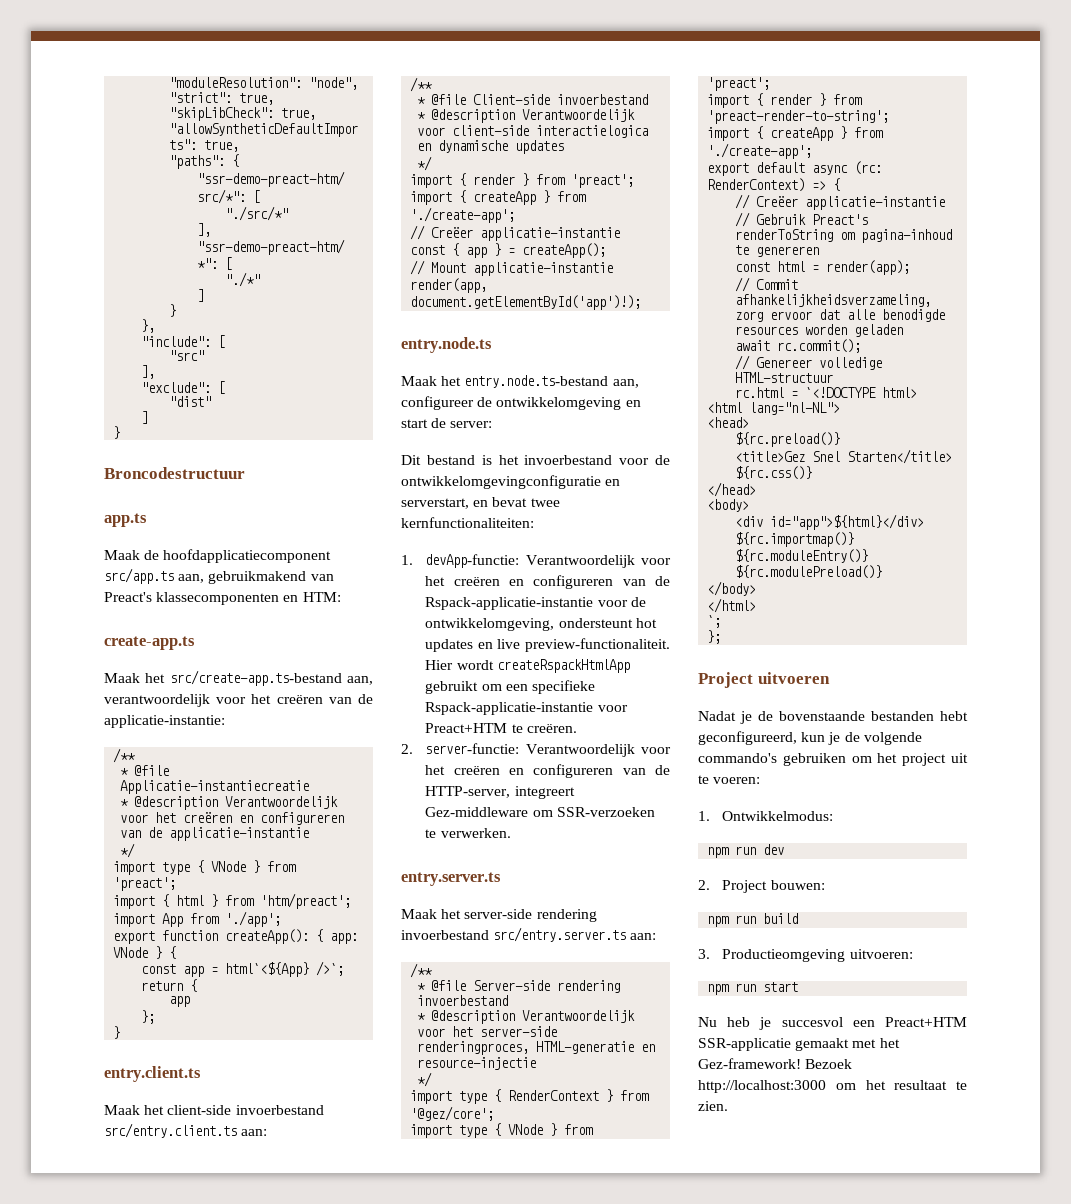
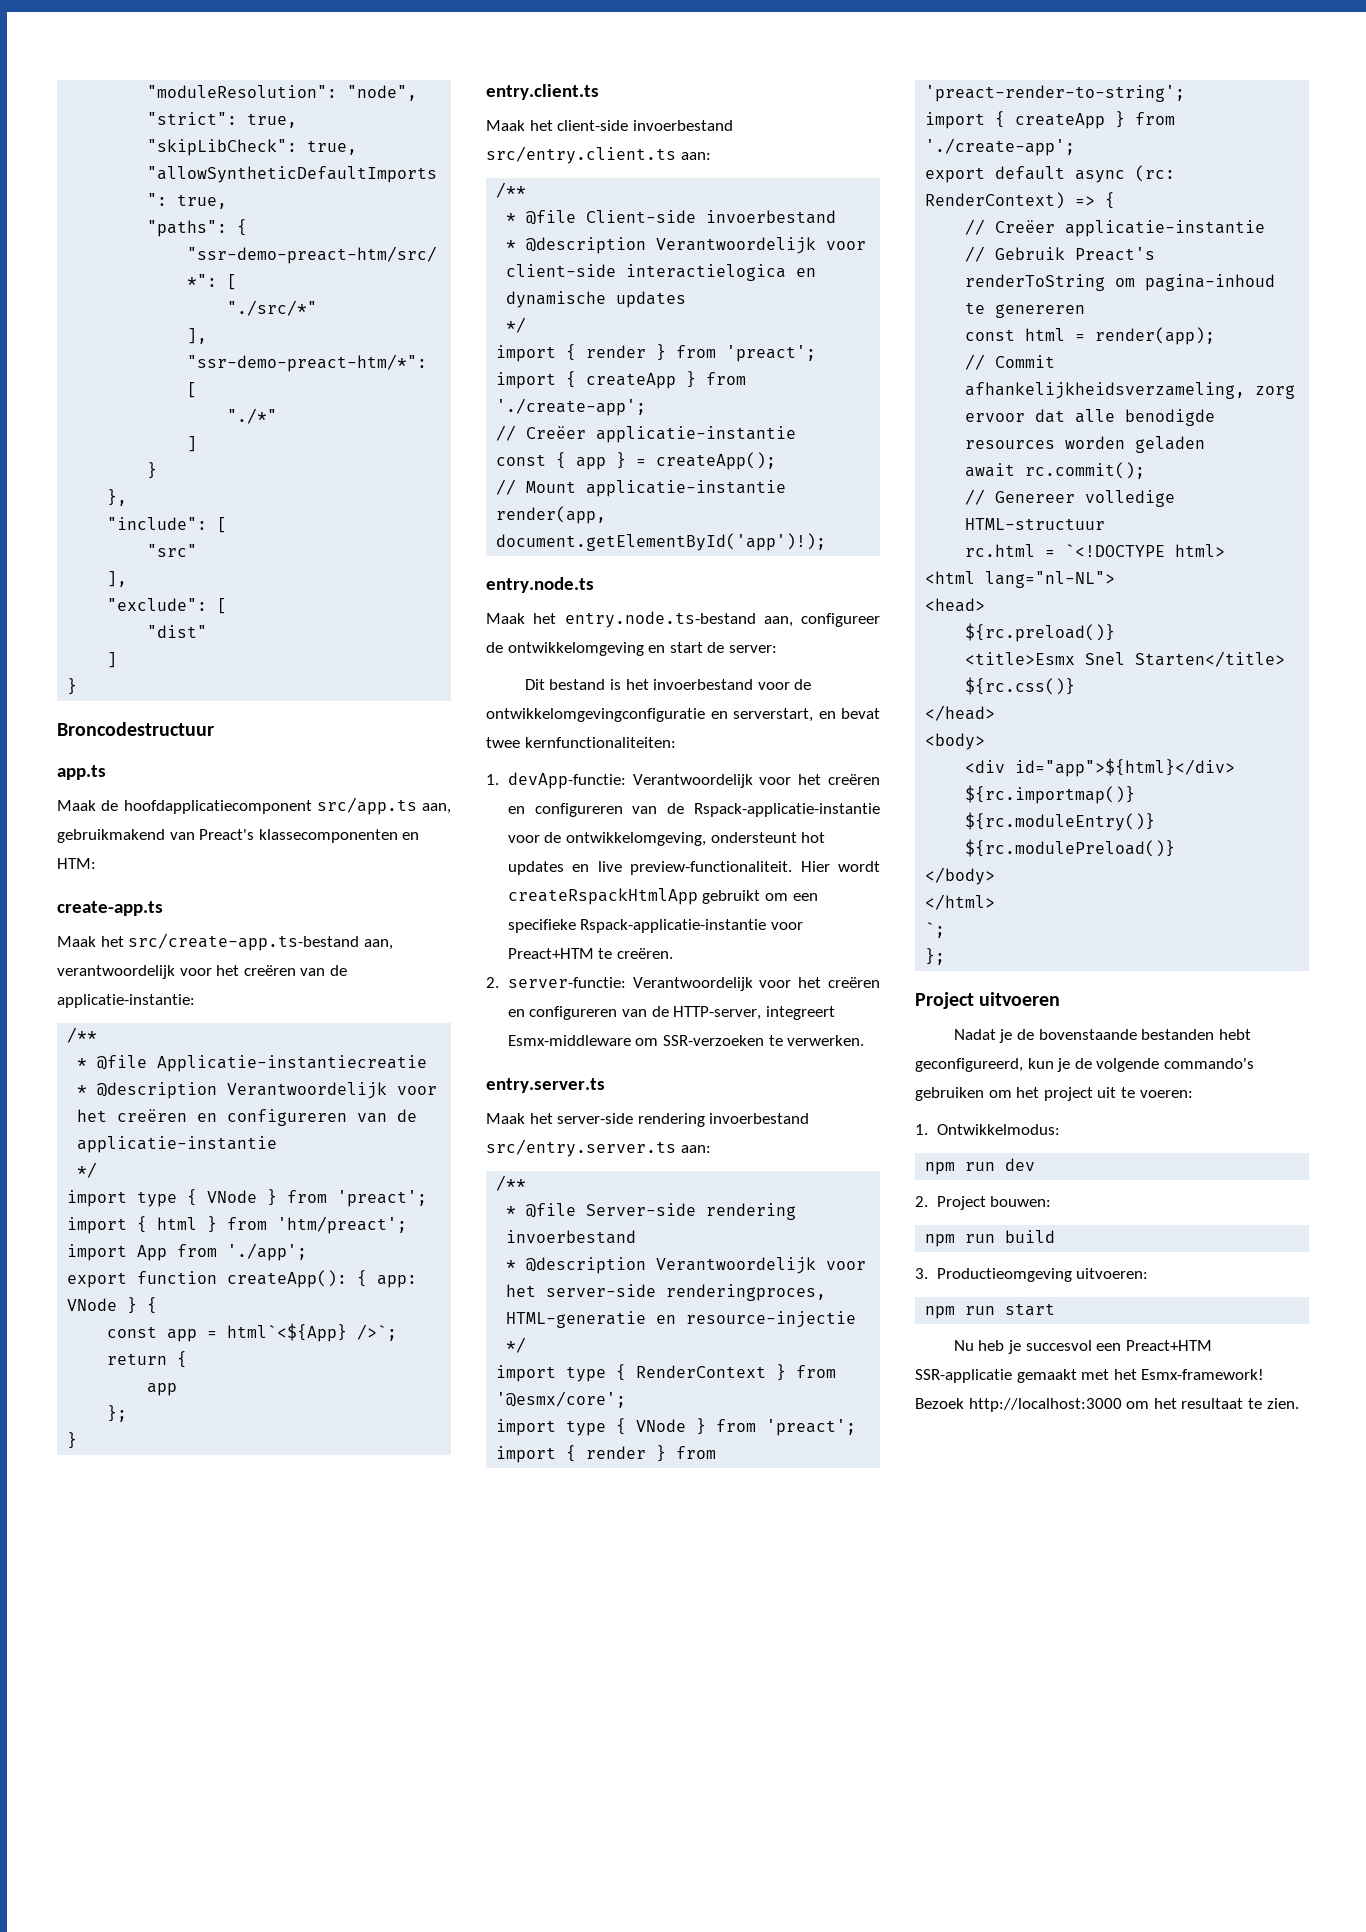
[425,807,529,817] Gez-middleware -> [507,1035,631,1046] Esmx-middleware
[410,1106,495,1121] '@gez/core'; -> [496,1391,627,1408] '@esmx/core';
[735,451,806,462] <title>Gez -> [965,652,1076,665] <title>Esmx
[698,1058,801,1069] Gez-framework! -> [1141,1369,1265,1380] Esmx-framework!

